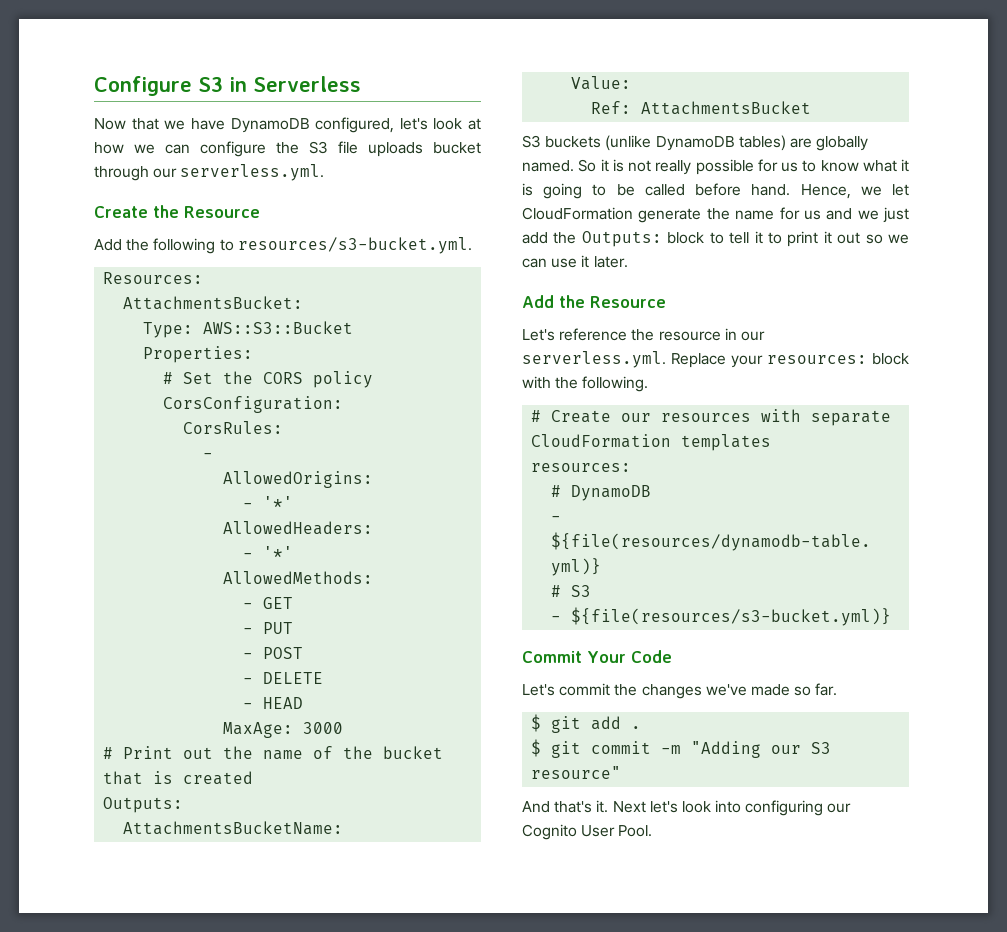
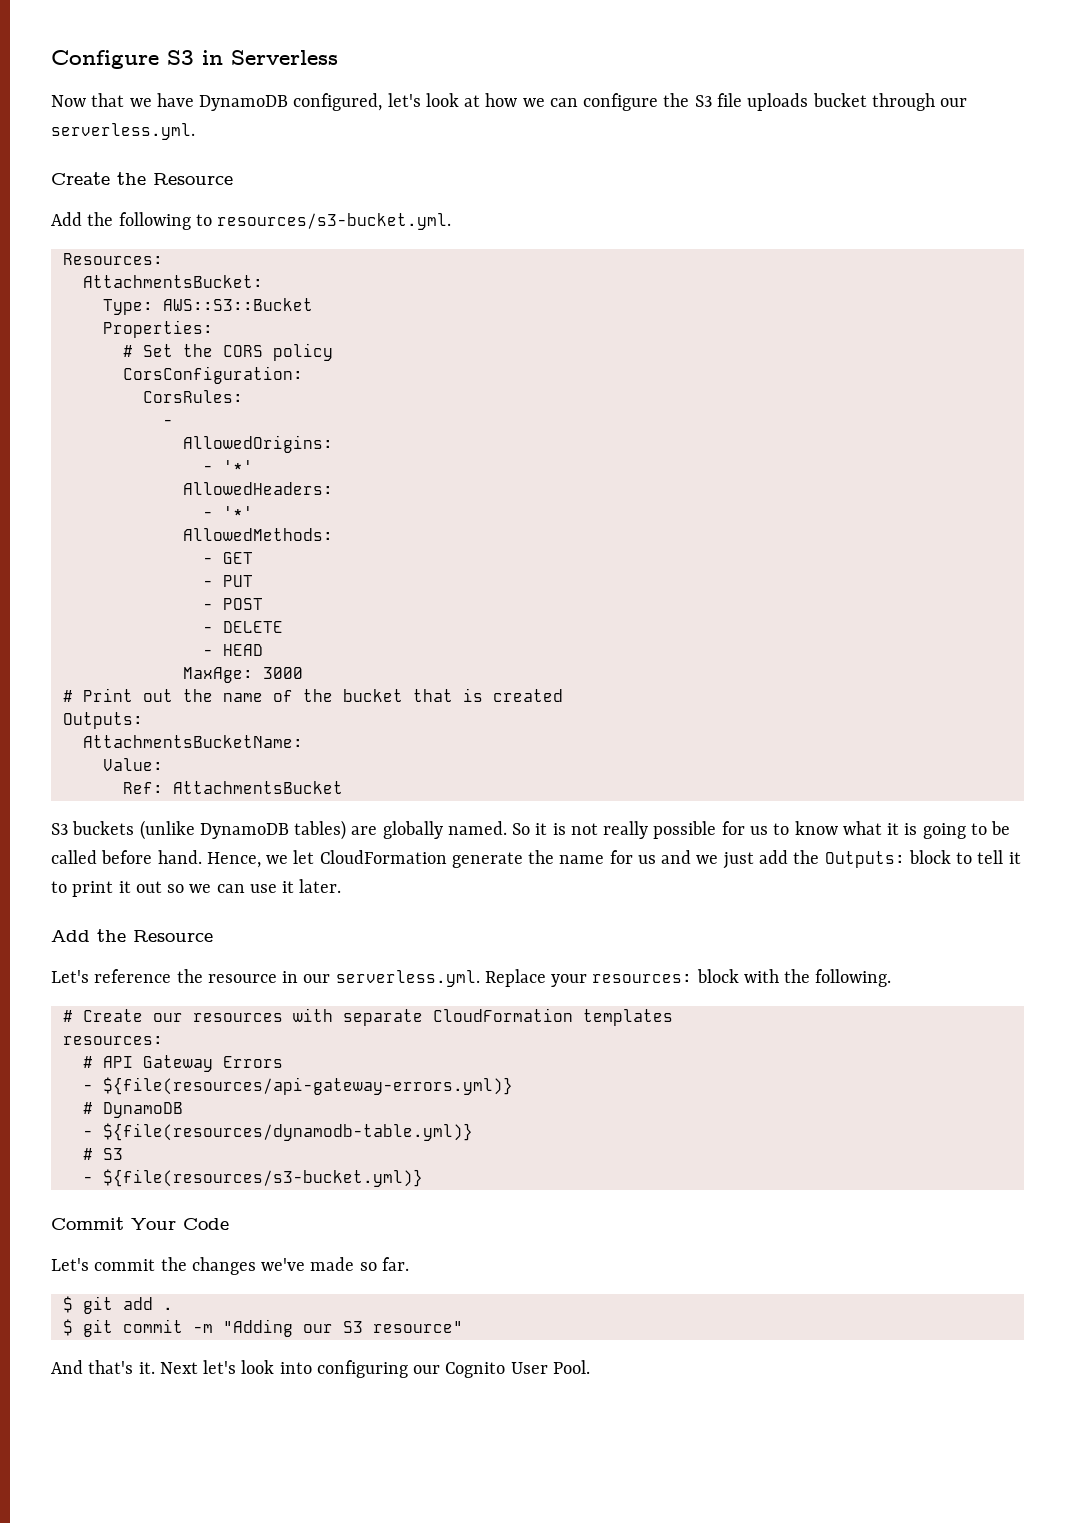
(632, 467) none -> [82,1055,283,1072] [82,1077,513,1095] // # API Gateway Errors // - ${file(resources/api-gateway-errors.yml)}

